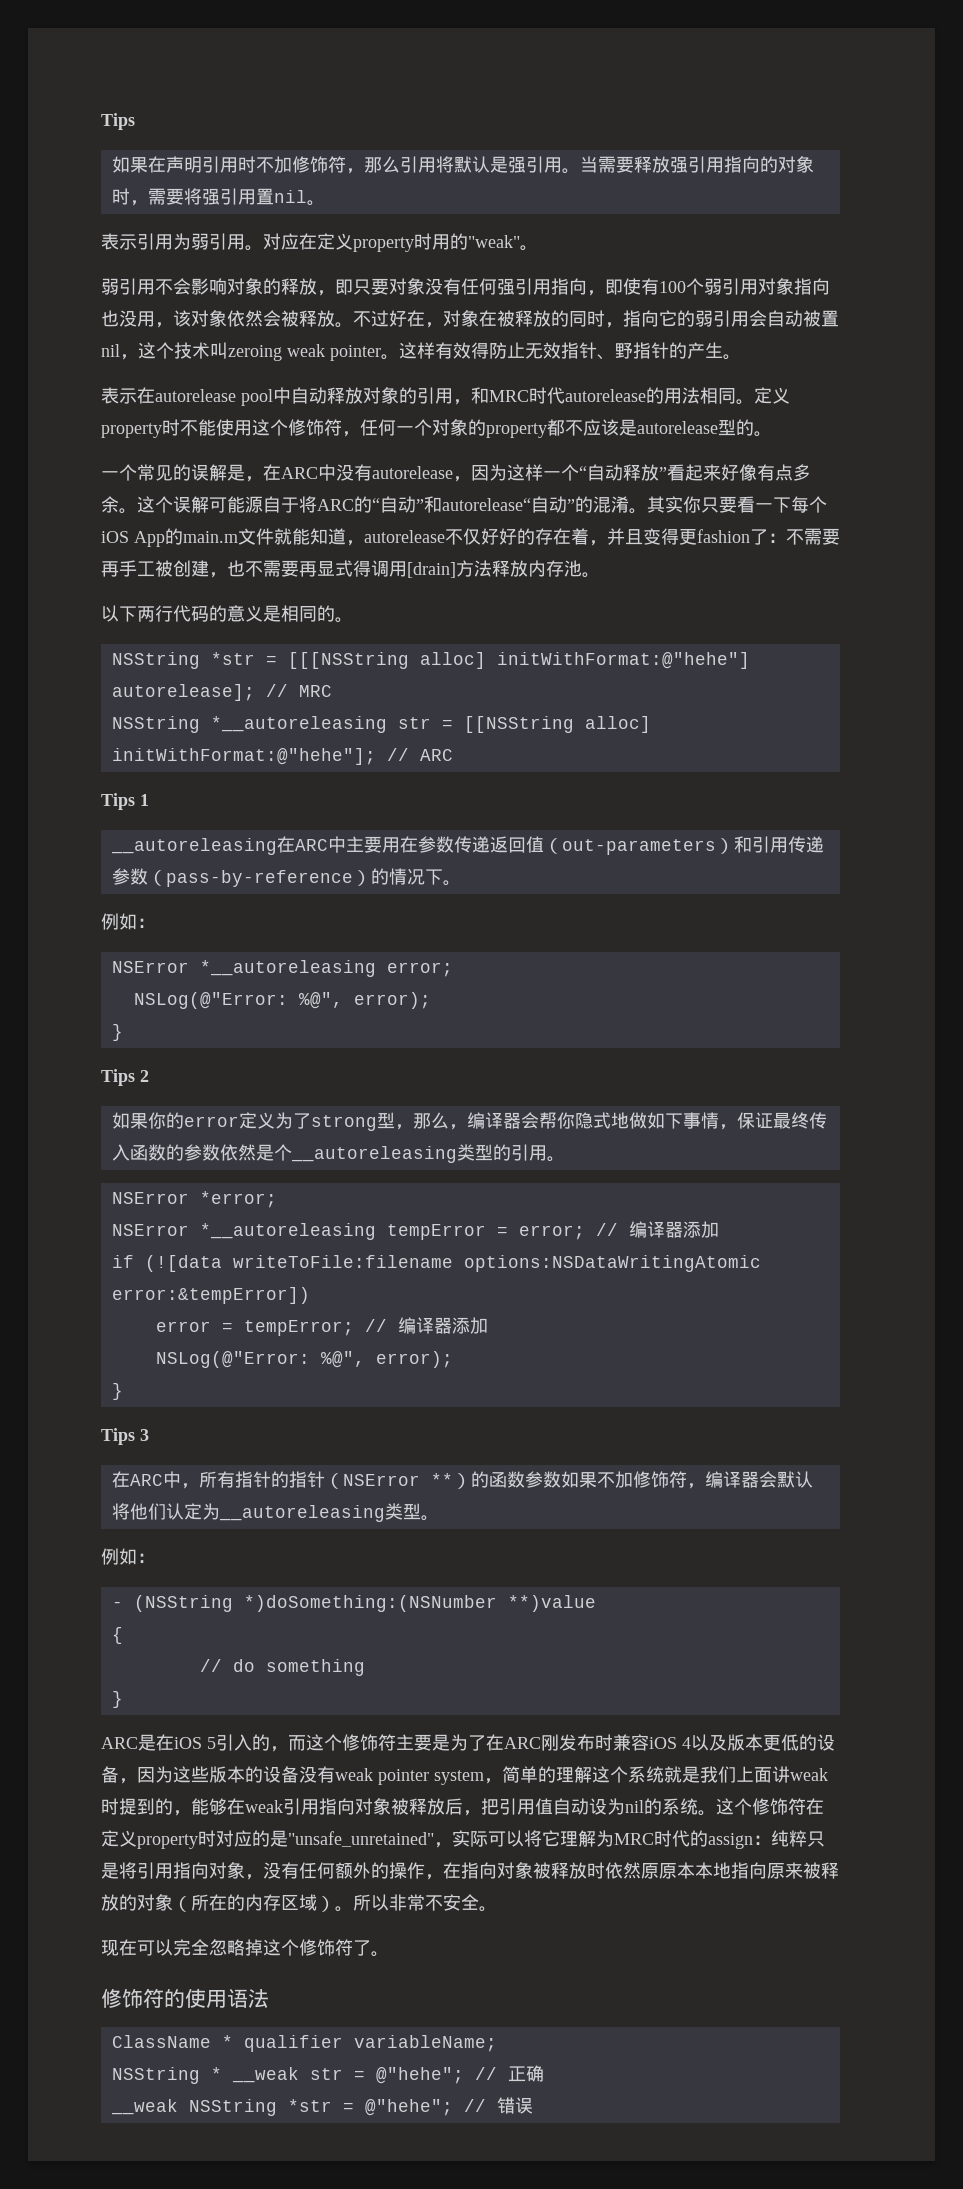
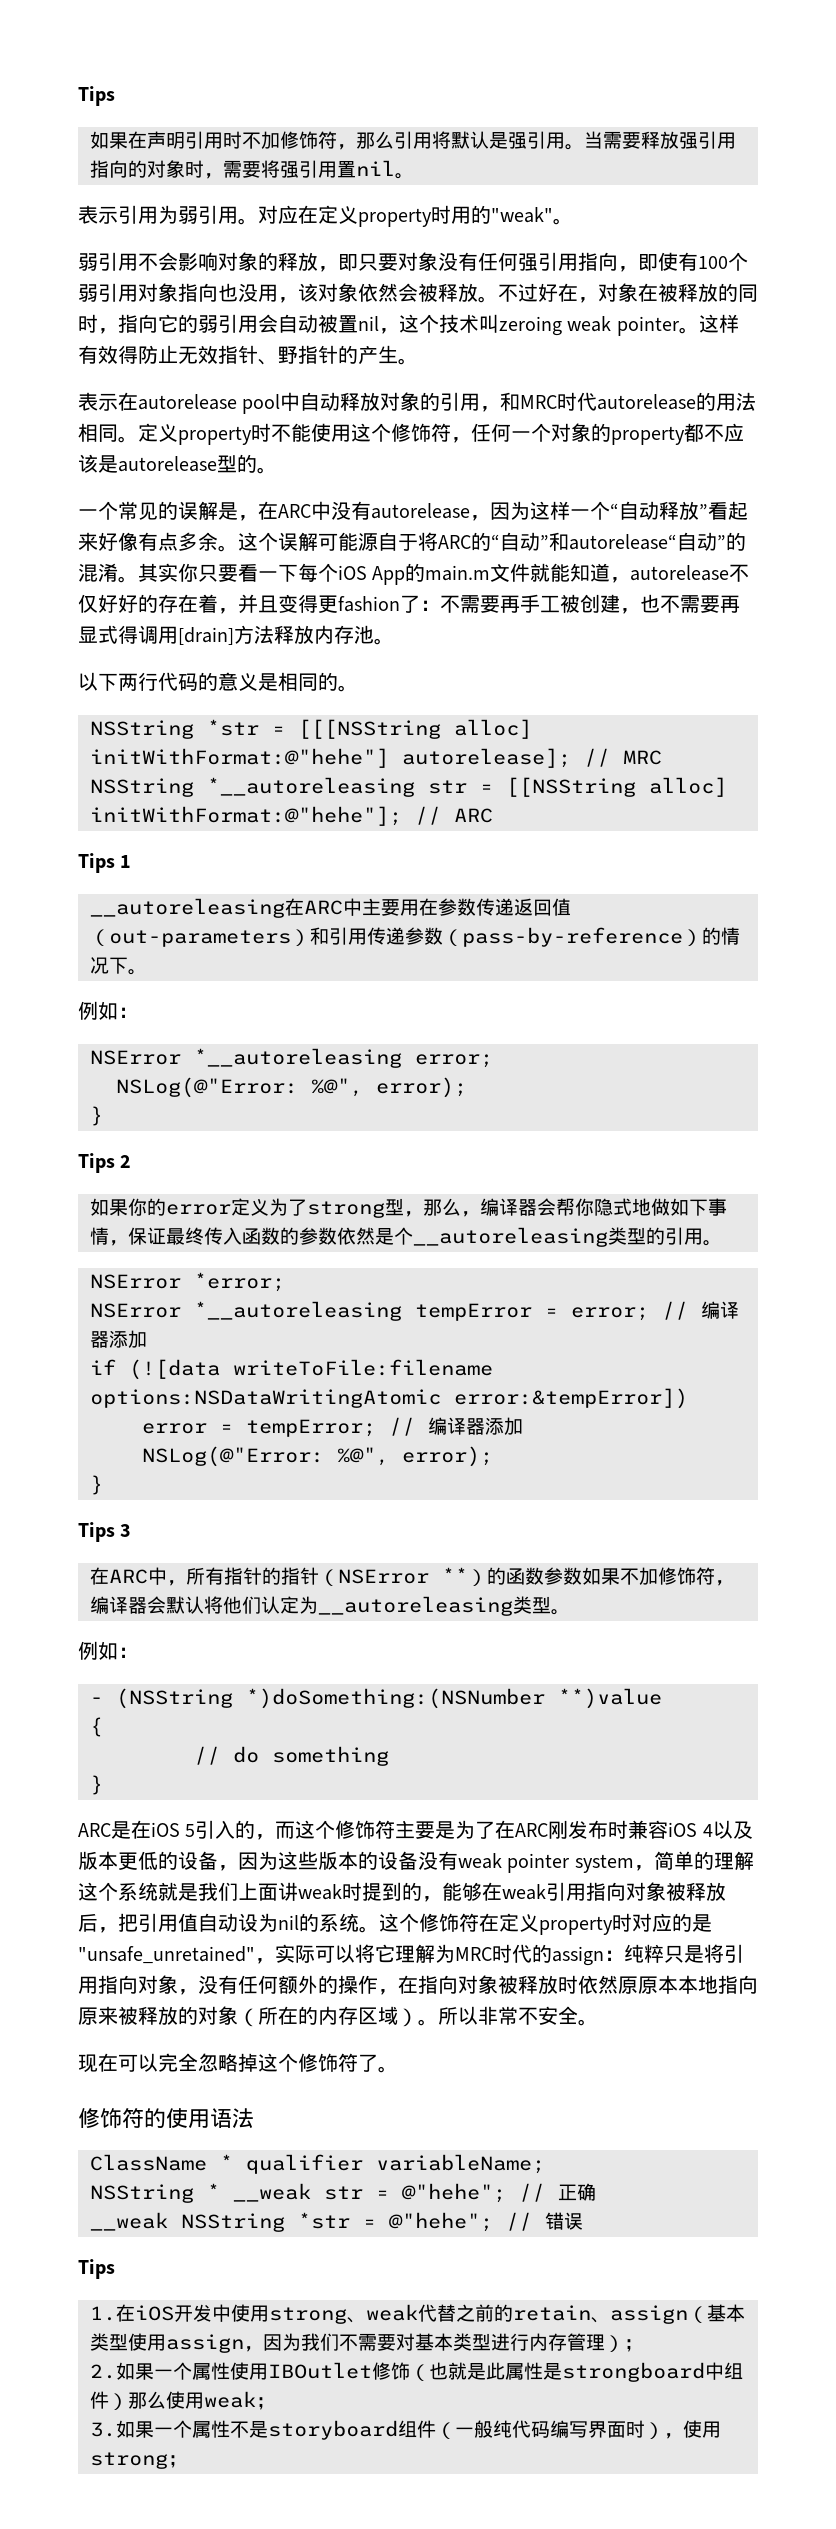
(533, 2105) none -> [78,2259,115,2279] [90,2304,745,2324] [90,2333,643,2353] [90,2362,743,2382] [90,2391,275,2410] [90,2420,721,2440] [90,2452,187,2469] // Tips // 1.在iOS开发中使用strong、weak代替之前的retain、assign（基本类型使用assign，因为我们不需要对基本类型进行内存管理）； // 2.如果一个属性使用IBOutlet修饰（也就是此属性是strongboard中组件）那么使用weak； // 3.如果一个属性不是storyboard组件（一般纯代码编写界面时），使用strong；

